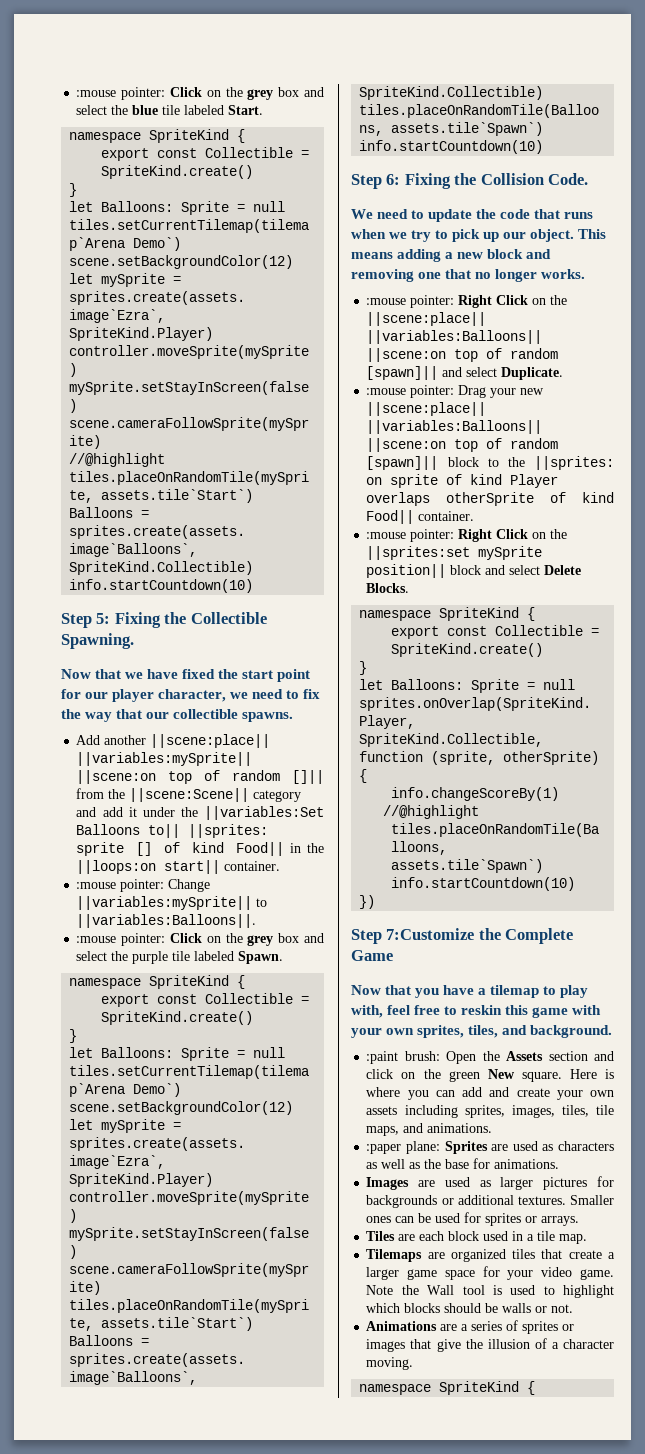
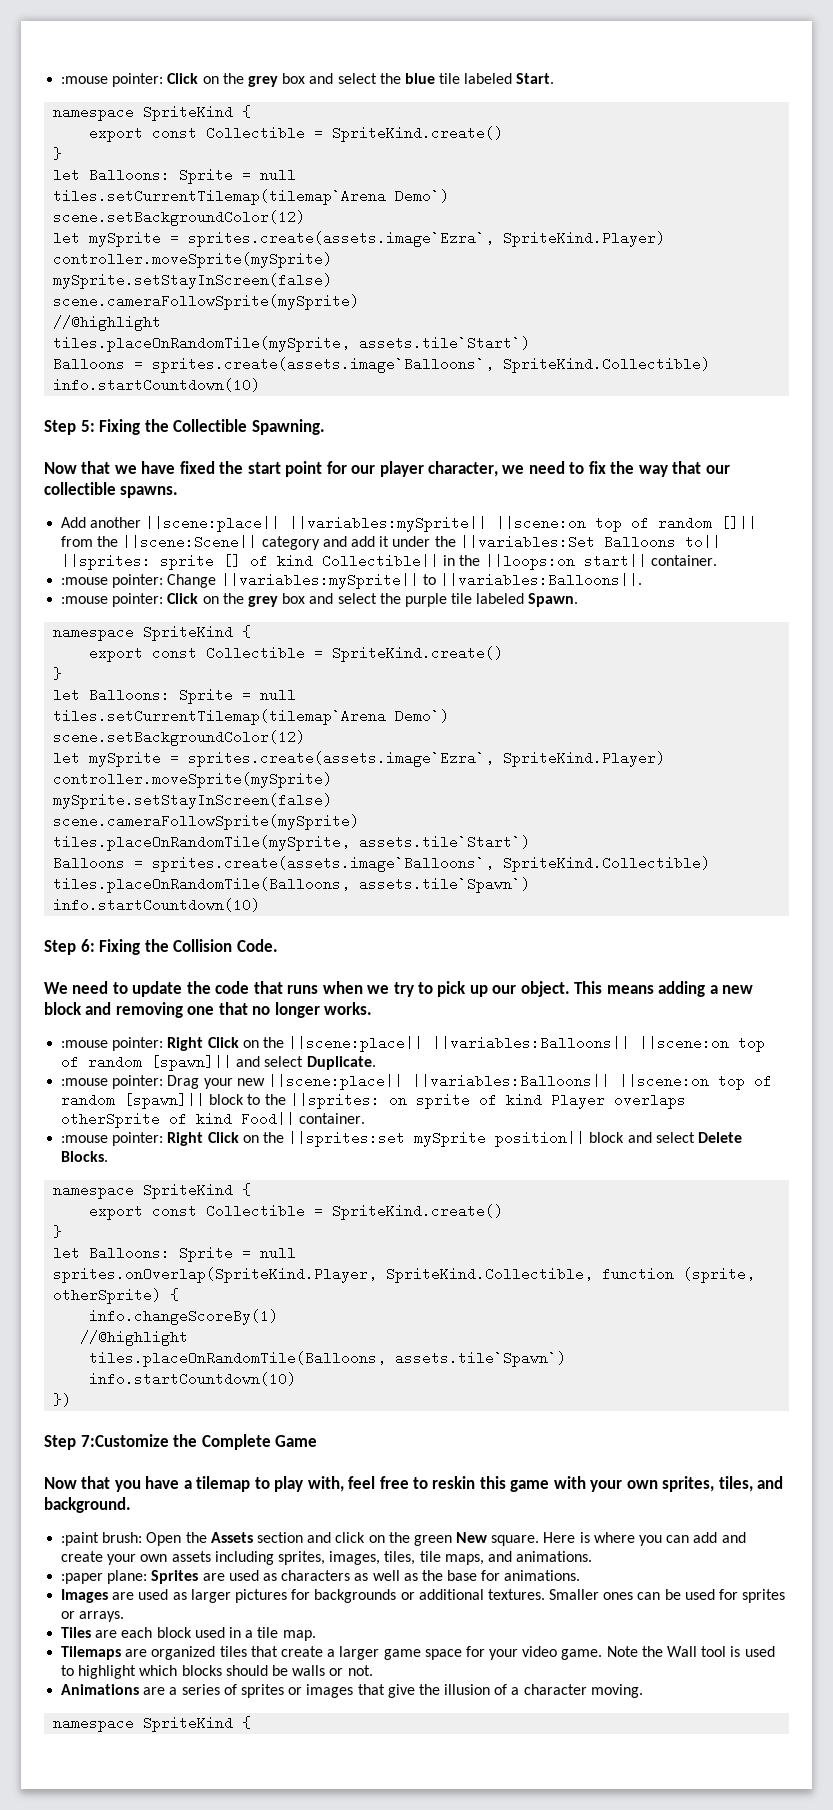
[236,842,285,856] Food|| -> [322,554,440,568] Collectible||

